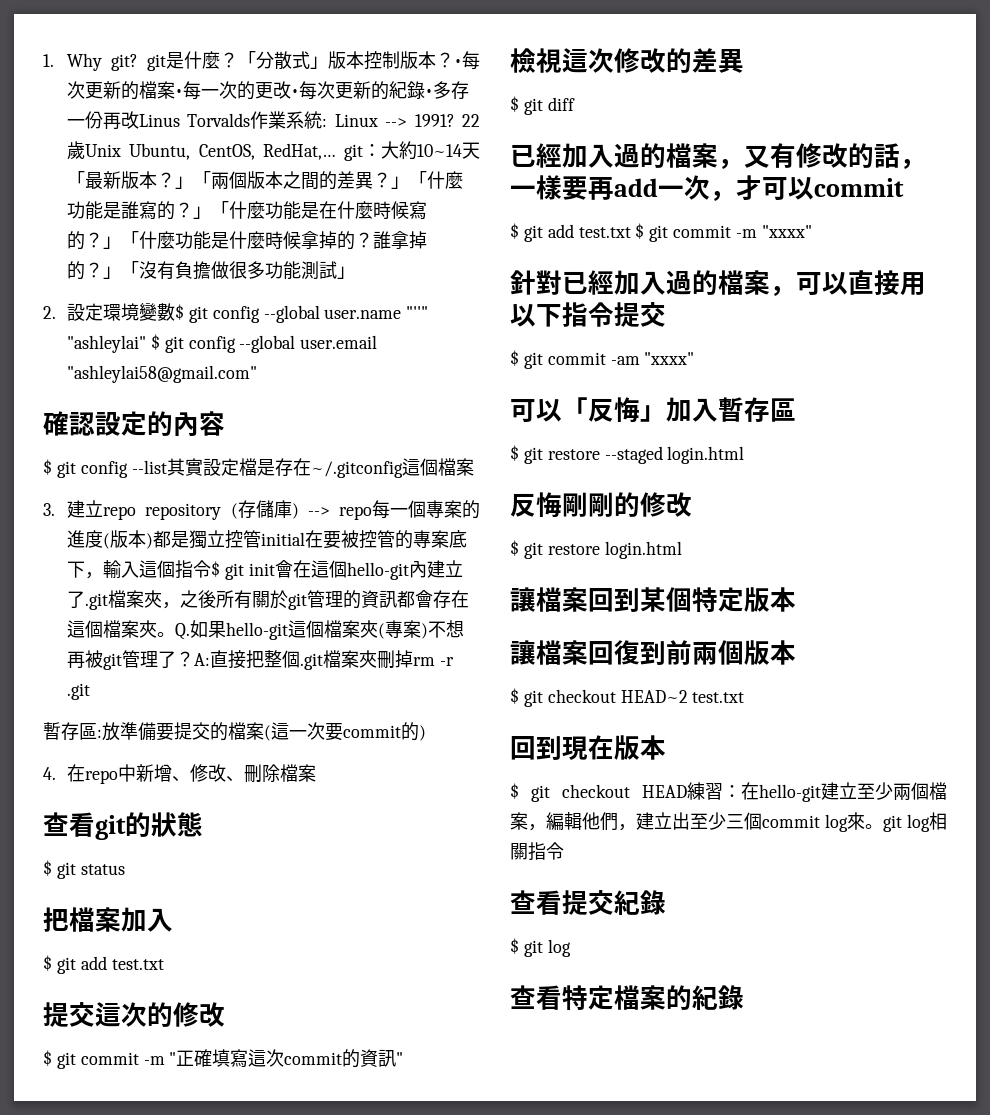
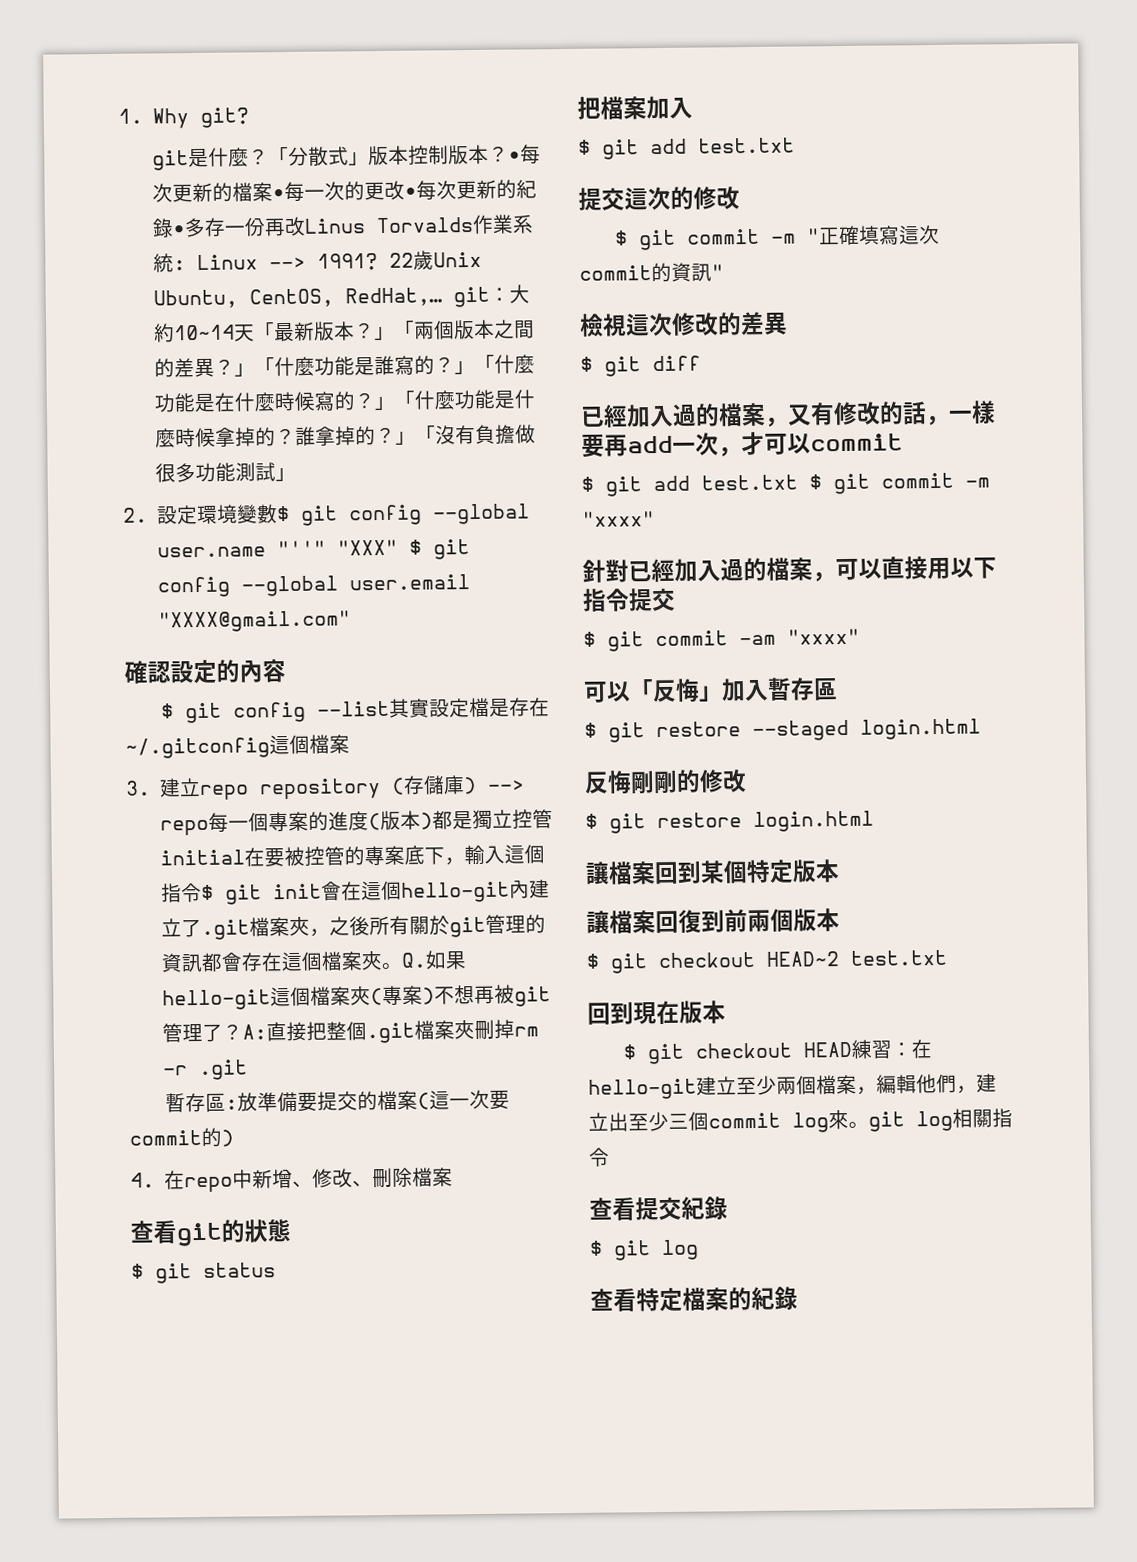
(139, 62) none -> (249, 117) //
[67,335,147,353] "ashleylai" -> [336,539,398,556] "XXX"
[67,365,258,383] "ashleylai58@gmail.com" -> [157,610,351,633] "XXXX@gmail.com"

